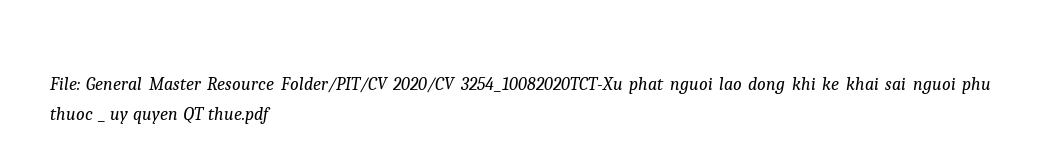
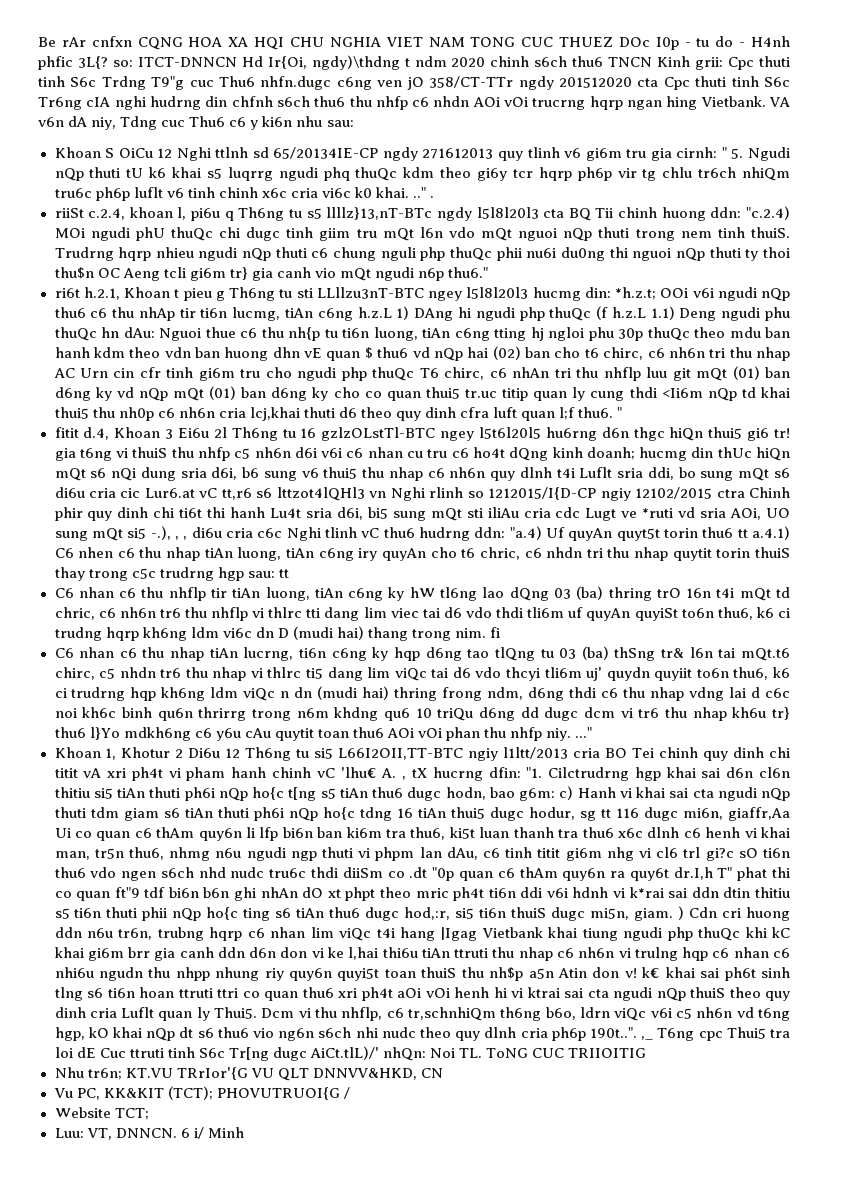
[49,77,991,94] [50,107,93,120] [96,107,271,124] File: General Master Resource Folder/PIT/CV 2020/CV 3254_10082020TCT-Xu phat nguoi lao dong khi ke khai sai nguoi phu thuoc _ uy quyen QT thue.pdf -> [38,36,791,50] [38,55,791,70] [38,76,790,90] [38,96,790,110] [38,116,354,130] [54,147,791,161] [54,167,790,181] [54,187,435,201] [54,206,791,221] [54,227,791,241] [54,247,790,261] [54,267,489,281] [54,287,790,301] [54,306,791,321] [54,327,790,341] [54,346,790,361] [53,366,791,381] [54,386,791,401] [54,407,623,421] [54,427,790,441] [54,447,790,461] [54,467,790,481] [54,487,790,501] [54,507,790,521] [54,526,790,541] [54,547,790,561] [54,567,289,581] [54,586,790,601] [54,607,790,621] [54,626,501,641] [54,646,790,661] [54,667,791,681] [54,686,791,701] [54,707,790,721] [54,727,593,741] [54,747,791,761] [54,767,791,781] [54,786,790,801] [54,807,790,821] [54,827,791,841] [54,847,791,861] [54,867,791,881] [54,887,790,901] [54,906,791,921] [54,927,790,941] [54,947,790,961] [54,967,790,981] [54,987,790,1001] [54,1007,791,1021] [54,1027,791,1041] [54,1046,647,1061] [54,1067,443,1081] [53,1086,350,1100] [54,1107,149,1120] [54,1127,244,1140] Be rAr cnfxn CQNG HOA XA HQI CHU NGHIA VIET NAM TONG CUC THUEZ DOc I0p - tu do - H4nh phfic 3L{? so: ITCT-DNNCN Hd Ir{Oi, ngdy)\thdng t ndm 2020 chinh s6ch thu6 TNCN Kinh grii: Cpc thuti tinh S6c Trdng T9"g cuc Thu6 nhfn.dugc c6ng ven jO 358/CT-TTr ngdy 201512020 cta Cpc thuti tinh S6c Tr6ng cIA nghi hudrng din chfnh s6ch thu6 thu nhfp c6 nhdn AOi vOi trucrng hqrp ngan hing Vietbank. VA v6n dA niy, Tdng cuc Thu6 c6 y ki6n nhu sau: // Khoan S OiCu 12 Nghi ttlnh sd 65/20134IE-CP ngdy 271612013 quy tlinh v6 gi6m tru gia cirnh: " 5. Ngudi nQp thuti tU k6 khai s5 luqrrg ngudi phq thuQc kdm theo gi6y tcr hqrp ph6p vir tg chlu tr6ch nhiQm tru6c ph6p luflt v6 tinh chinh x6c cria vi6c k0 khai. .." . // riiSt c.2.4, khoan l, pi6u q Th6ng tu s5 llllz}13,nT-BTc ngdy l5l8l20l3 cta BQ Tii chinh huong ddn: "c.2.4) MOi ngudi phU thuQc chi dugc tinh giim tru mQt l6n vdo mQt nguoi nQp thuti trong nem tinh thuiS. Trudrng hqrp nhieu ngudi nQp thuti c6 chung nguli php thuQc phii nu6i du0ng thi nguoi nQp thuti ty thoi thu$n OC Aeng tcli gi6m tr} gia canh vio mQt ngudi n6p thu6." // ri6t h.2.1, Khoan t pieu g Th6ng tu sti LLllzu3nT-BTC ngey l5l8l20l3 hucmg din: *h.z.t; OOi v6i ngudi nQp thu6 c6 thu nhAp tir ti6n lucmg, tiAn c6ng h.z.L 1) DAng hi ngudi php thuQc (f h.z.L 1.1) Deng ngudi phu thuQc hn dAu: Nguoi thue c6 thu nh{p tu ti6n luong, tiAn c6ng tting hj ngloi phu 30p thuQc theo mdu ban hanh kdm theo vdn ban huong dhn vE quan $ thu6 vd nQp hai (02) ban cho t6 chirc, c6 nh6n tri thu nhap AC Urn cin cfr tinh gi6m tru cho ngudi php thuQc T6 chirc, c6 nhAn tri thu nhflp luu git mQt (01) ban d6ng ky vd nQp mQt (01) ban d6ng ky cho co quan thui5 tr.uc titip quan ly cung thdi <Ii6m nQp td khai thui5 thu nh0p c6 nh6n cria lcj,khai thuti d6 theo quy dinh cfra luft quan l;f thu6. " // fitit d.4, Khoan 3 Ei6u 2l Th6ng tu 16 gzlzOLstTl-BTC ngey l5t6l20l5 hu6rng d6n thgc hiQn thui5 gi6 tr! gia t6ng vi thuiS thu nhfp c5 nh6n d6i v6i c6 nhan cu tru c6 ho4t dQng kinh doanh; hucmg din thUc hiQn mQt s6 nQi dung sria d6i, b6 sung v6 thui5 thu nhap c6 nh6n quy dlnh t4i Luflt sria ddi, bo sung mQt s6 di6u cria cic Lur6.at vC tt,r6 s6 lttzot4lQHl3 vn Nghi rlinh so 1212015/I{D-CP ngiy 12102/2015 ctra Chinh phir quy dinh chi ti6t thi hanh Lu4t sria d6i, bi5 sung mQt sti iliAu cria cdc Lugt ve *ruti vd sria AOi, UO sung mQt si5 -.), , , di6u cria c6c Nghi tlinh vC thu6 hudrng ddn: "a.4) Uf quyAn quyt5t torin thu6 tt a.4.1) C6 nhen c6 thu nhap tiAn luong, tiAn c6ng iry quyAn cho t6 chric, c6 nhdn tri thu nhap quytit torin thuiS thay trong c5c trudrng hgp sau: tt // C6 nhan c6 thu nhflp tir tiAn luong, tiAn c6ng ky hW tl6ng lao dQng 03 (ba) thring trO 16n t4i mQt td chric, c6 nh6n tr6 thu nhflp vi thlrc tti dang lim viec tai d6 vdo thdi tli6m uf quyAn quyiSt to6n thu6, k6 ci trudng hqrp kh6ng ldm vi6c dn D (mudi hai) thang trong nim. fi // C6 nhan c6 thu nhap tiAn lucrng, ti6n c6ng ky hqp d6ng tao tlQng tu 03 (ba) thSng tr& l6n tai mQt.t6 chirc, c5 nhdn tr6 thu nhap vi thlrc ti5 dang lim viQc tai d6 vdo thcyi tli6m uj' quydn quyiit to6n thu6, k6 ci trudrng hqp kh6ng ldm viQc n dn (mudi hai) thring frong ndm, d6ng thdi c6 thu nhap vdng lai d c6c noi kh6c binh qu6n thrirrg trong n6m khdng qu6 10 triQu d6ng dd dugc dcm vi tr6 thu nhap kh6u tr} thu6 l}Yo mdkh6ng c6 y6u cAu quytit toan thu6 AOi vOi phan thu nhfp niy. ..." // Khoan 1, Khotur 2 Di6u 12 Th6ng tu si5 L66I2OII,TT-BTC ngiy l1ltt/2013 cria BO Tei chinh quy dinh chi titit vA xri ph4t vi pham hanh chinh vC 'lhu€ A. , tX hucrng dfin: "1. Cilctrudrng hgp khai sai d6n cl6n thitiu si5 tiAn thuti ph6i nQp ho{c t[ng s5 tiAn thu6 dugc hodn, bao g6m: c) Hanh vi khai sai cta ngudi nQp thuti tdm giam s6 tiAn thuti ph6i nQp ho{c tdng 16 tiAn thui5 dugc hodur, sg tt 116 dugc mi6n, giaffr,Aa Ui co quan c6 thAm quy6n li lfp bi6n ban ki6m tra thu6, ki5t luan thanh tra thu6 x6c dlnh c6 henh vi khai man, tr5n thu6, nhmg n6u ngudi ngp thuti vi phpm lan dAu, c6 tinh titit gi6m nhg vi cl6 trl gi?c sO ti6n thu6 vdo ngen s6ch nhd nudc tru6c thdi diiSm co .dt "0p quan c6 thAm quy6n ra quy6t dr.I,h T" phat thi co quan ft"9 tdf bi6n b6n ghi nhAn dO xt phpt theo mric ph4t ti6n ddi v6i hdnh vi k*rai sai ddn dtin thitiu s5 ti6n thuti phii nQp ho{c ting s6 tiAn thu6 dugc hod,:r, si5 ti6n thuiS dugc mi5n, giam. ) Cdn cri huong ddn n6u tr6n, trubng hqrp c6 nhan lim viQc t4i hang |Igag Vietbank khai tiung ngudi php thuQc khi kC khai gi6m brr gia canh ddn d6n don vi ke l,hai thi6u tiAn ttruti thu nhap c6 nh6n vi trulng hqp c6 nhan c6 nhi6u ngudn thu nhpp nhung riy quy6n quyi5t toan thuiS thu nh$p a5n Atin don v! k€ khai sai ph6t sinh tlng s6 ti6n hoan ttruti ttri co quan thu6 xri ph4t aOi vOi henh hi vi ktrai sai cta ngudi nQp thuiS theo quy dinh cria Luflt quan ly Thui5. Dcm vi thu nhflp, c6 tr,schnhiQm th6ng b6o, ldrn viQc v6i c5 nh6n vd t6ng hgp, kO khai nQp dt s6 thu6 vio ng6n s6ch nhi nudc theo quy dlnh cria ph6p 190t..". ,_ T6ng cpc Thui5 tra loi dE Cuc ttruti tinh S6c Tr[ng dugc AiCt.tlL)/' nhQn: Noi TL. ToNG CUC TRIIOITIG // Nhu tr6n; KT.VU TRrIor'{G VU QLT DNNVV&HKD, CN // Vu PC, KK&KIT (TCT); PHOVUTRUOI{G / // Website TCT; // Luu: VT, DNNCN. 6 i/ Minh

